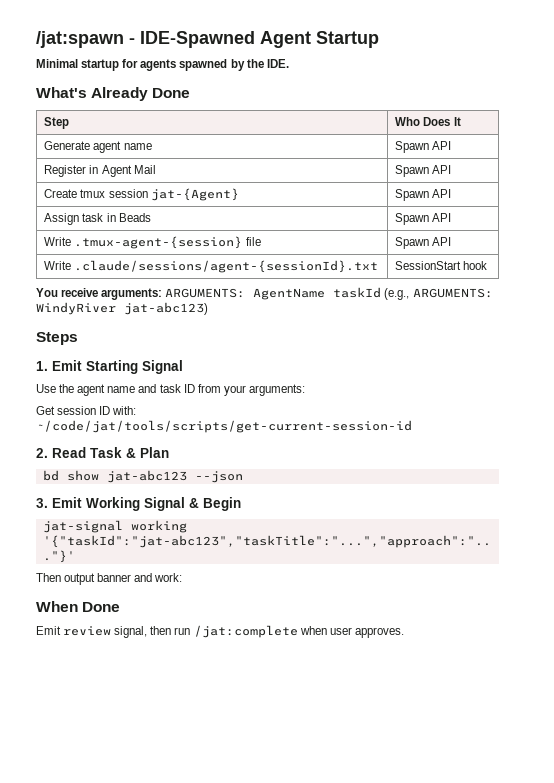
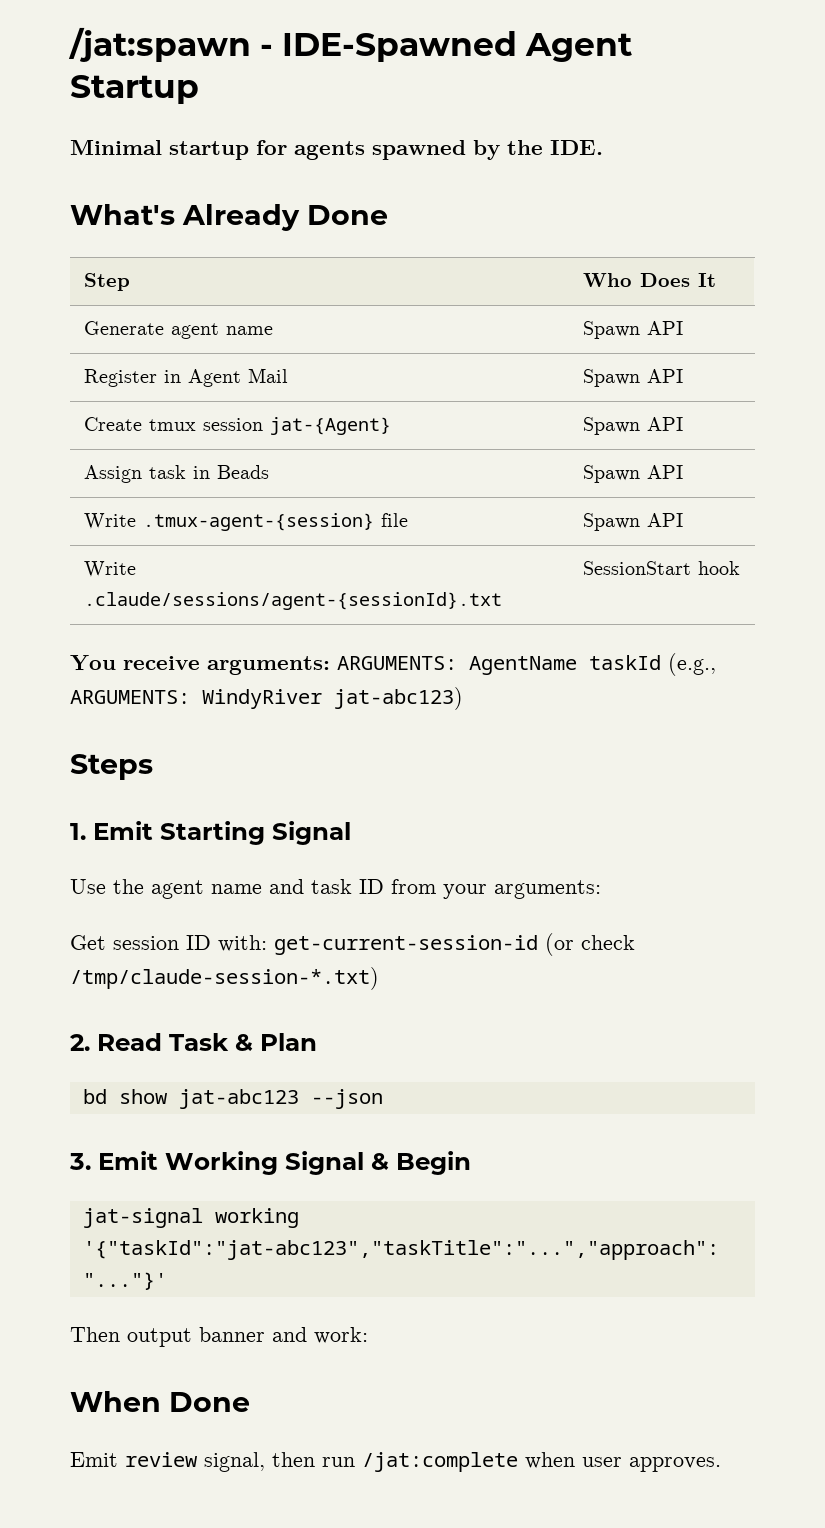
[36,420,412,433] ~/code/jat/tools/scripts/get-current-session-id -> [274,933,635,956] [70,967,379,990] get-current-session-id (or check /tmp/claude-session-*.txt)

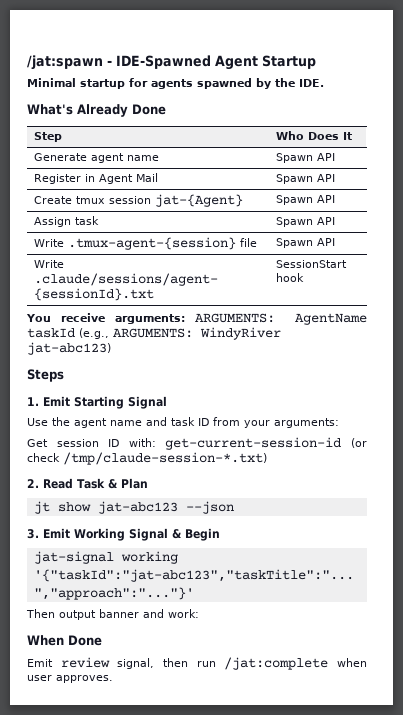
[192,465,269,479] in Beads -> (99, 220) none
[82,1089,107,1104] bd -> [33,501,50,514] jt

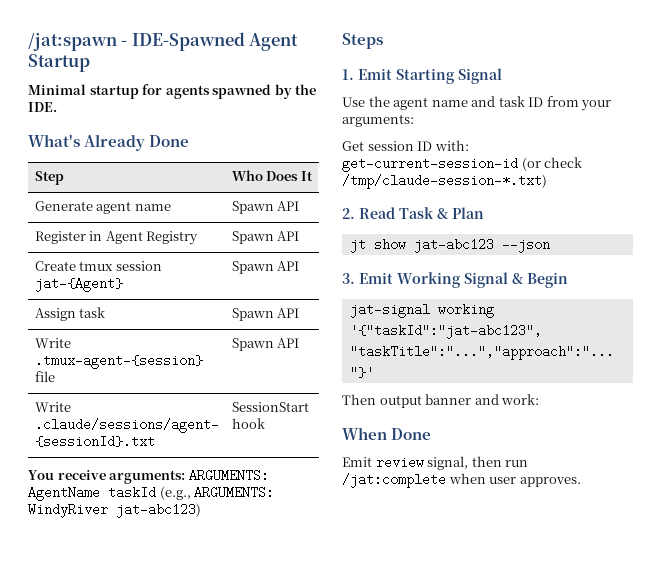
[135,173,158,182] Mail -> [146,231,199,245] Registry

